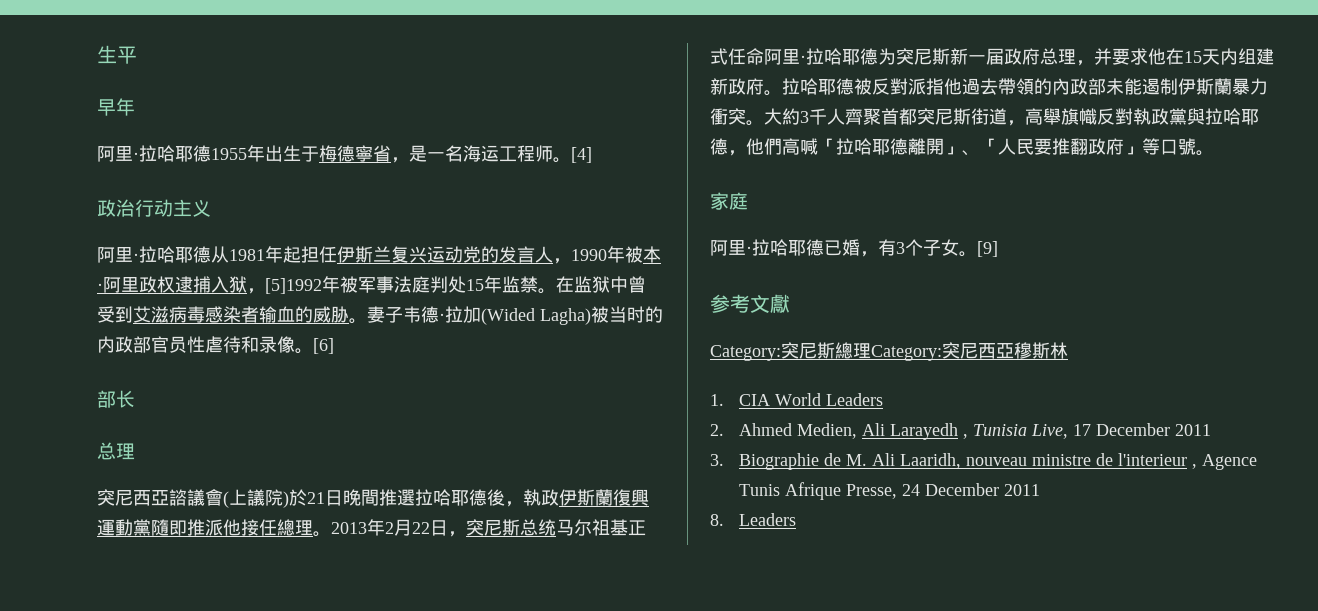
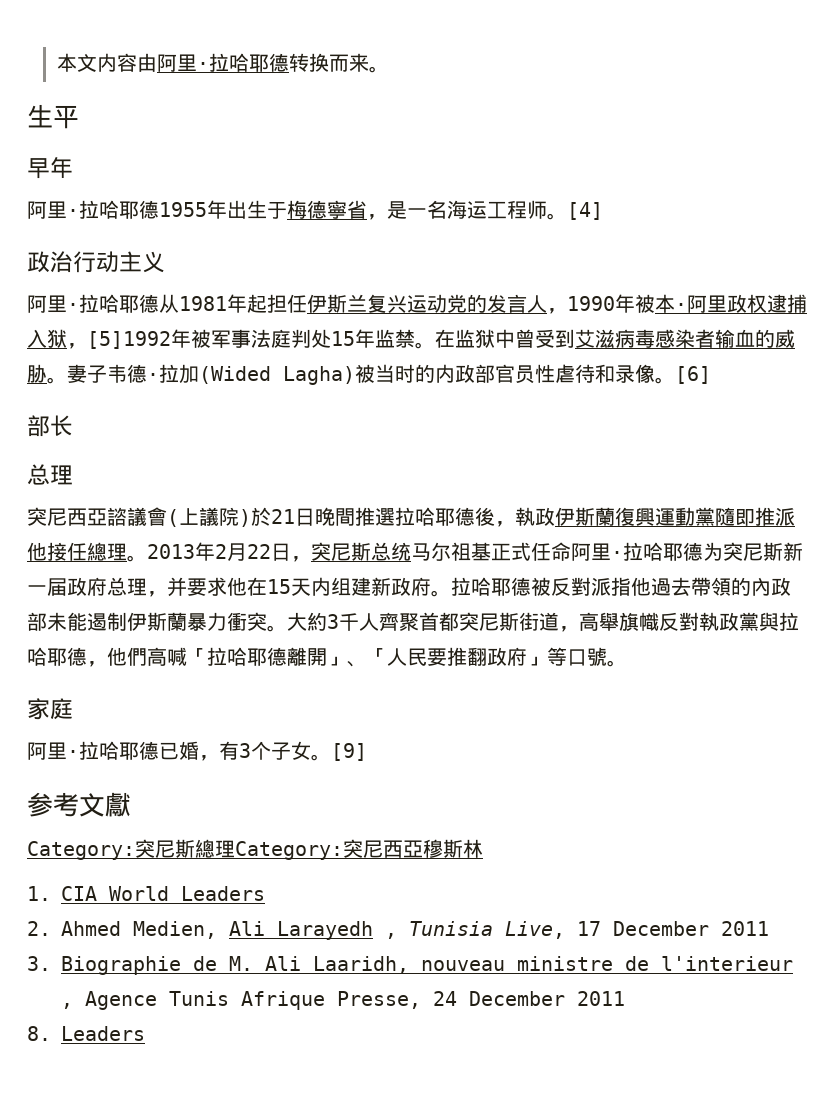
(97, 54) none -> [57,53,390,73] 本文内容由阿里·拉哈耶德转换而来。 //

